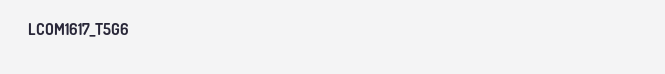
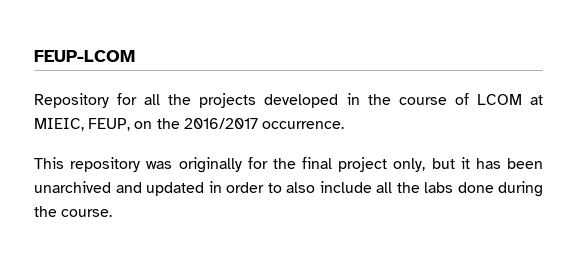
[28,23,129,37] LCOM1617_T5G6 -> [34,50,135,62] [34,93,543,108] [34,118,344,131] [34,157,543,173] [34,181,543,197] [34,206,113,217] FEUP-LCOM // Repository for all the projects developed in the course of LCOM at MIEIC, FEUP, on the 2016/2017 occurrence. // This repository was originally for the final project only, but it has been unarchived and updated in order to also include all the labs done during the course.

